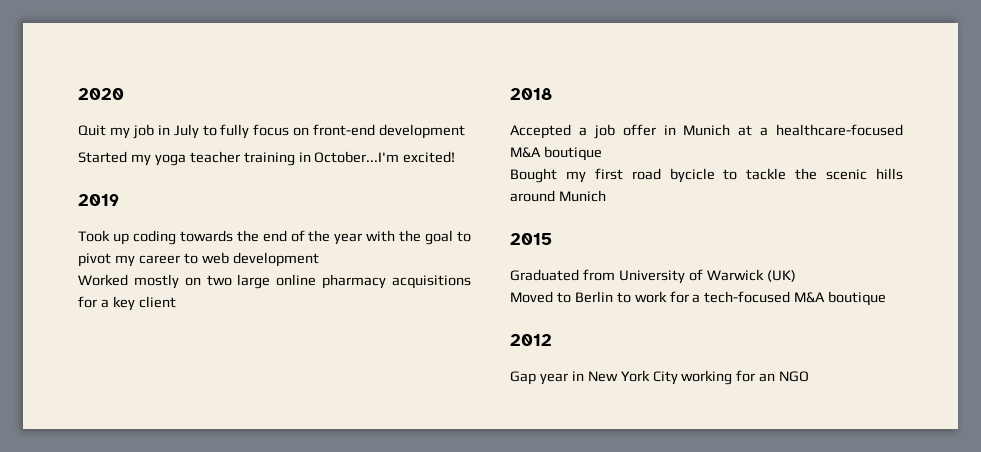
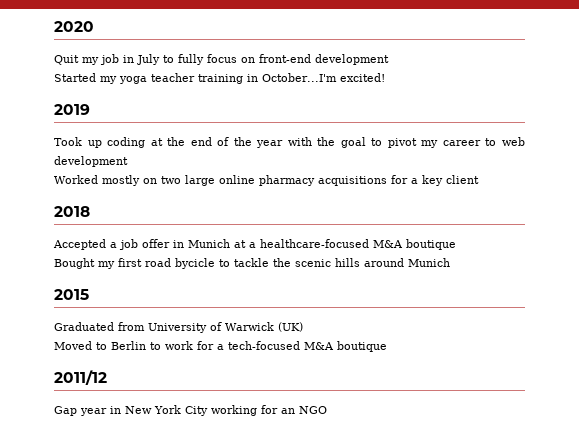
[179,230,233,242] towards -> [150,138,163,146] at
[510,334,552,346] 2012 -> [54,370,107,385] 2011/12

